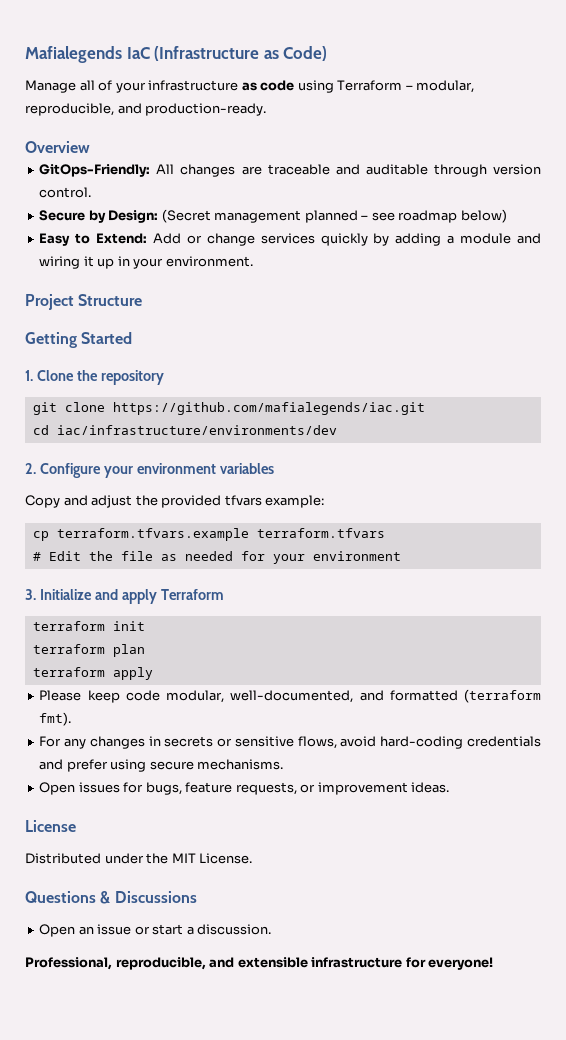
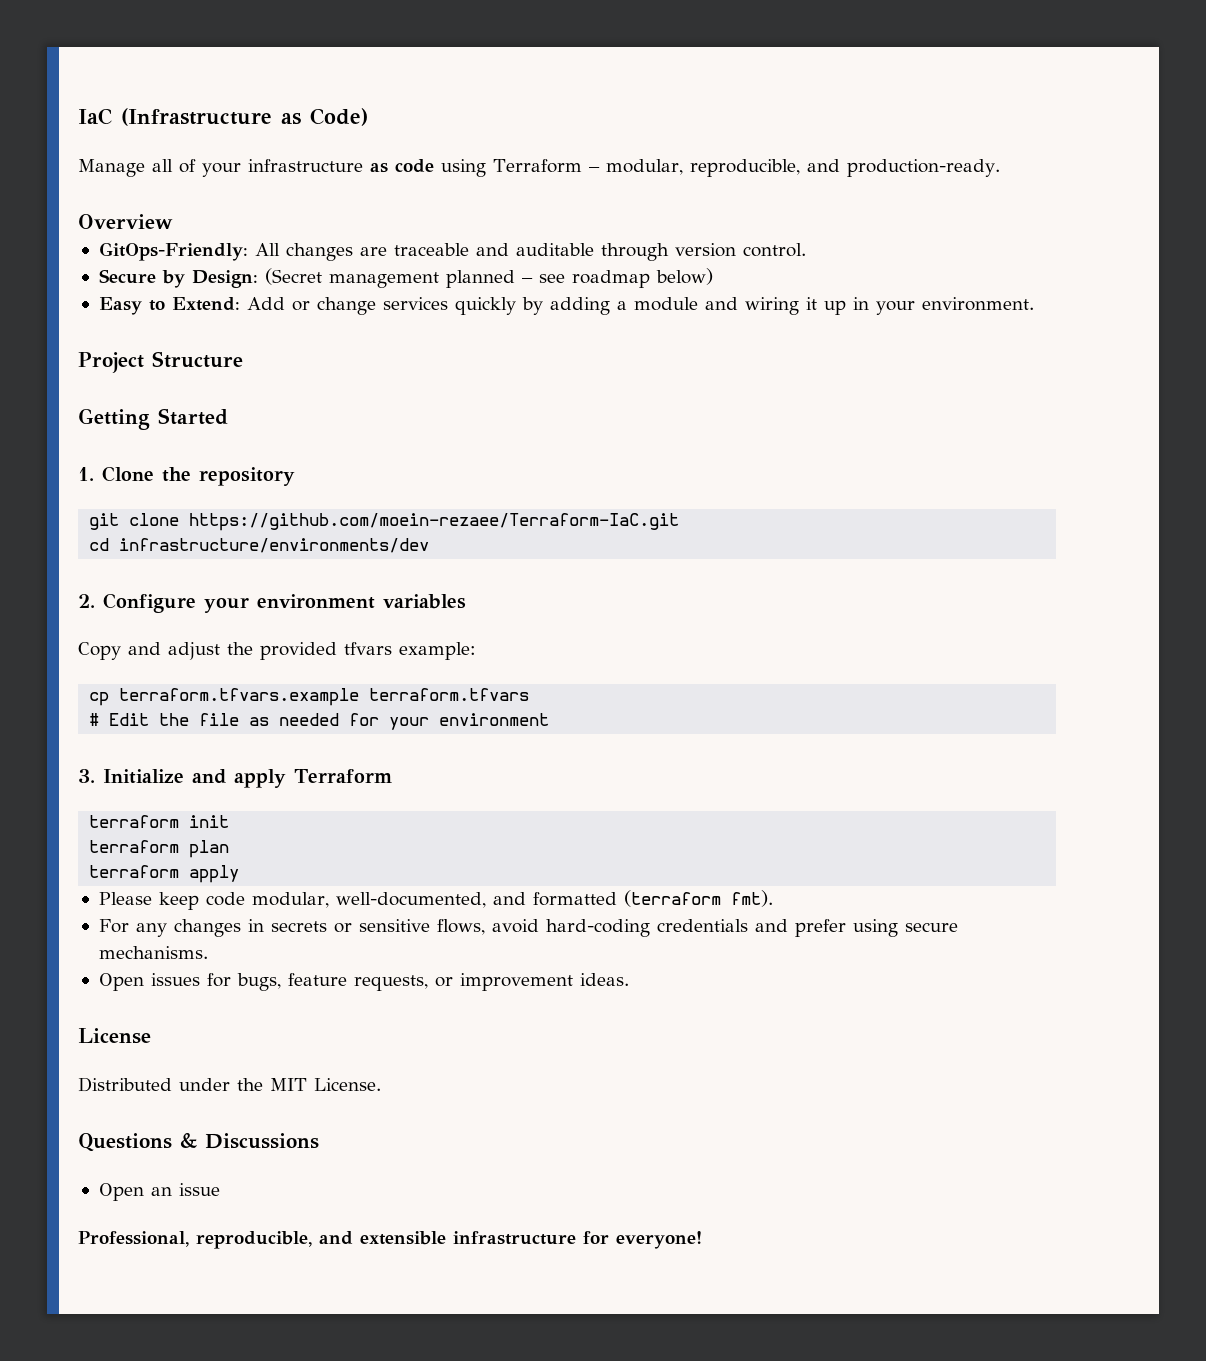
[25,46,122,63] Mafialegends -> (78, 116) none
[112,402,425,415] https://github.com/mafialegends/iac.git -> [189,513,680,531] https://github.com/moein-rezaee/Terraform-IaC.git
[56,425,337,435] iac/infrastructure/environments/dev -> [119,538,430,553] infrastructure/environments/dev
[134,924,272,935] or start a discussion. -> (220, 1189) none

